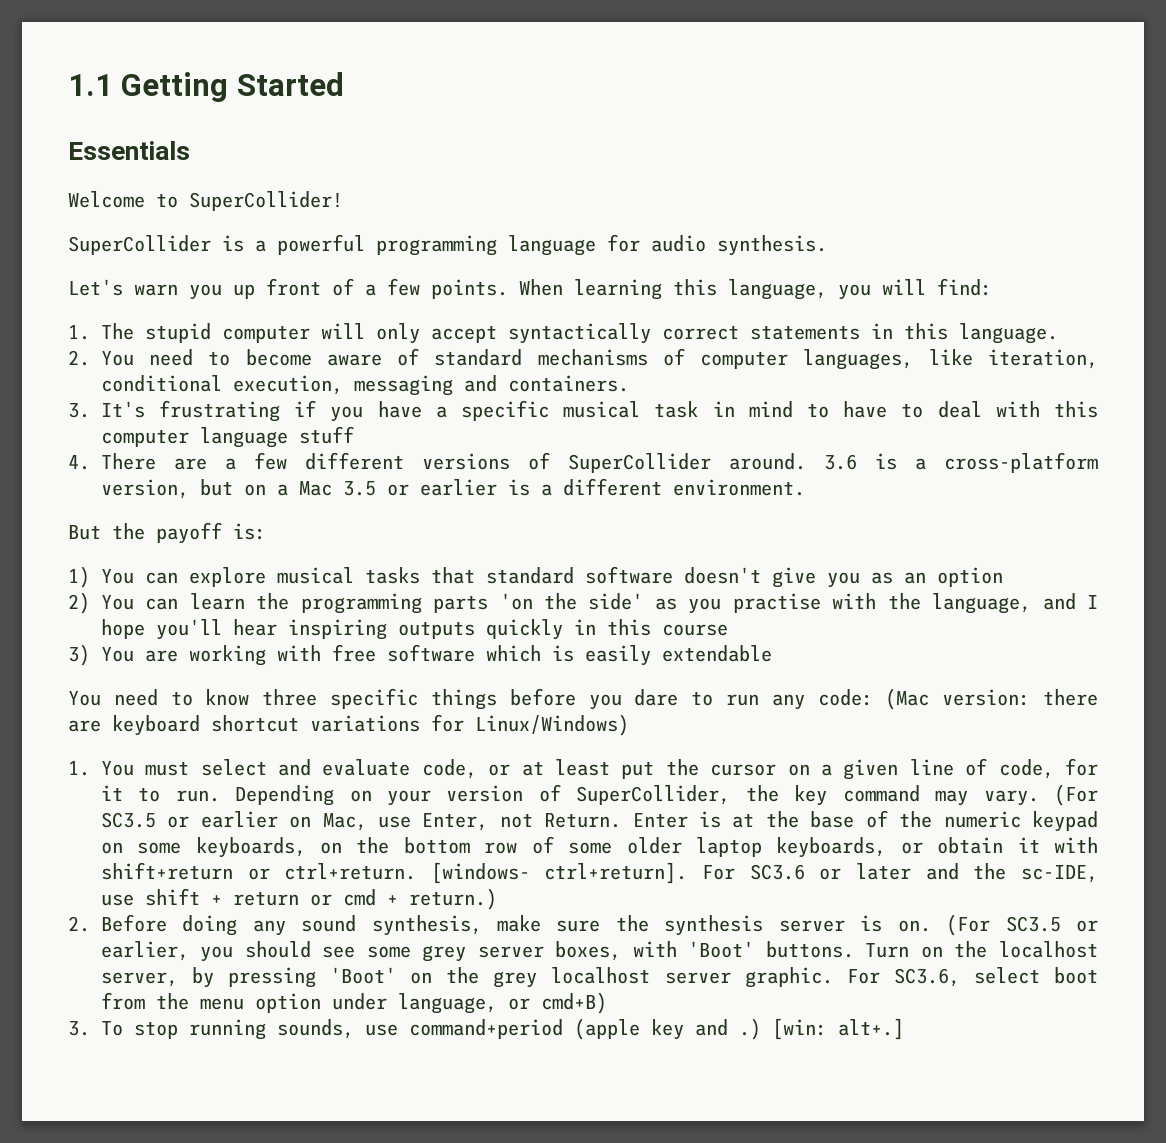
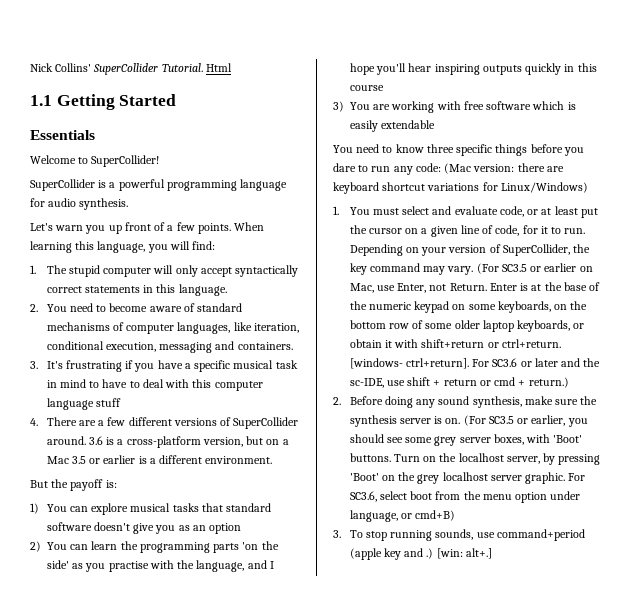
(68, 85) none -> [30,63,232,75] Nick Collins' SuperCollider Tutorial. Html //

